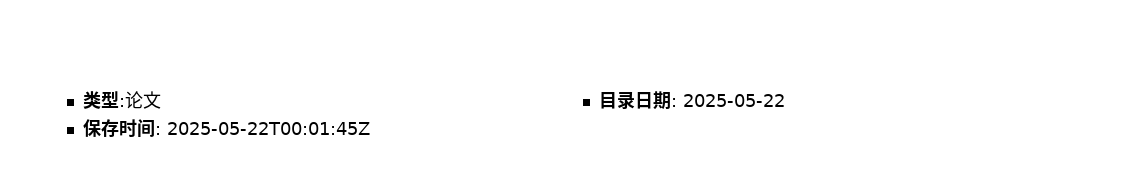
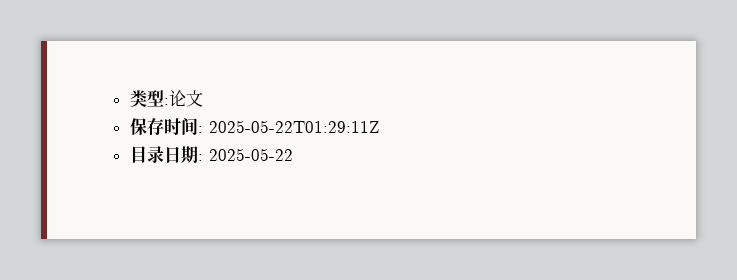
[166,122,370,135] 2025-05-22T00:01:45Z -> [208,120,379,133] 2025-05-22T01:29:11Z

